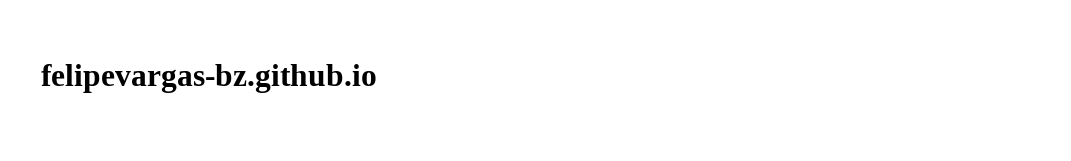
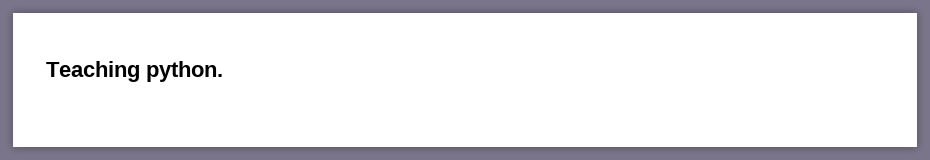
[41,64,377,93] felipevargas-bz.github.io -> [46,61,223,82] Teaching python.

